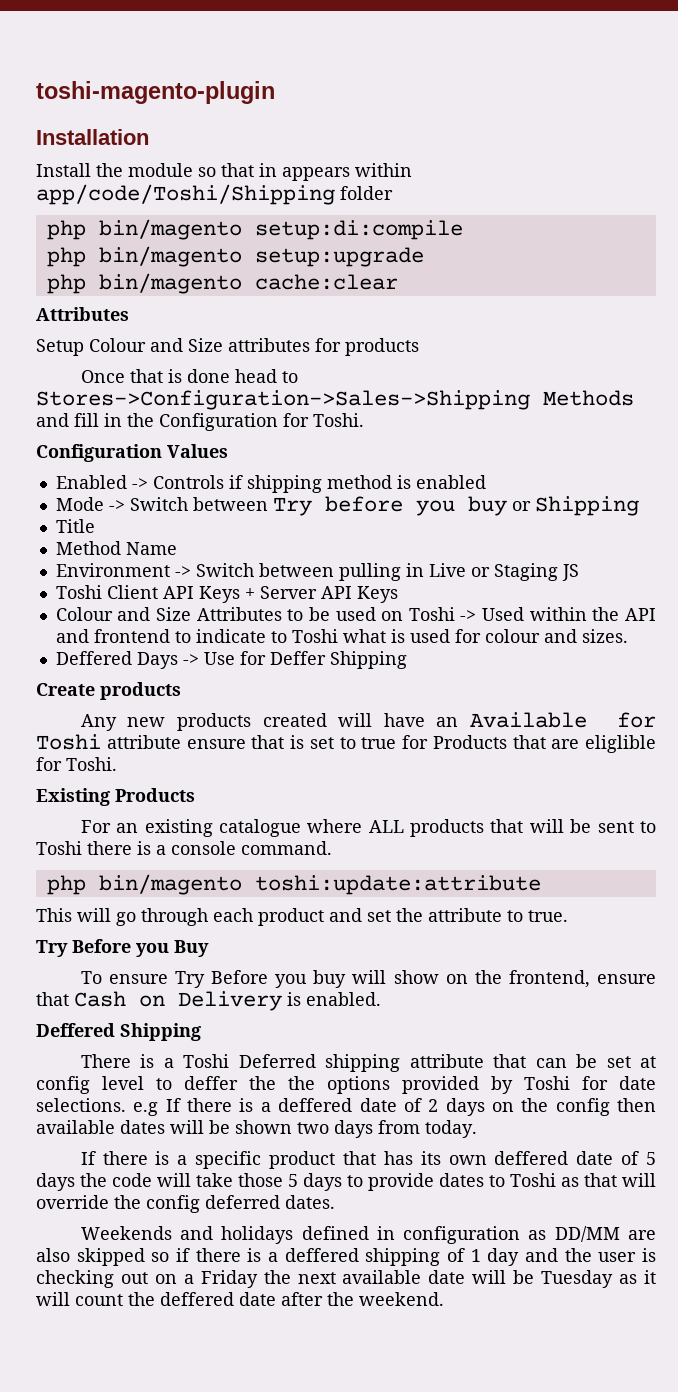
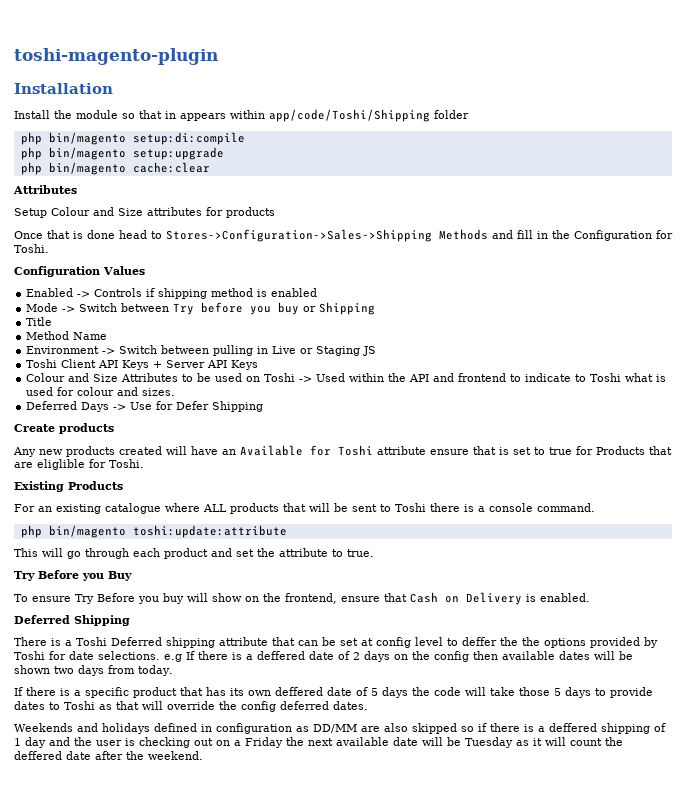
[55,651,132,665] Deffered -> [26,401,78,410] Deferred
[269,651,326,665] Deffer -> [176,401,210,410] Defer
[36,1023,115,1037] Deffered -> [14,615,70,624] Deferred

